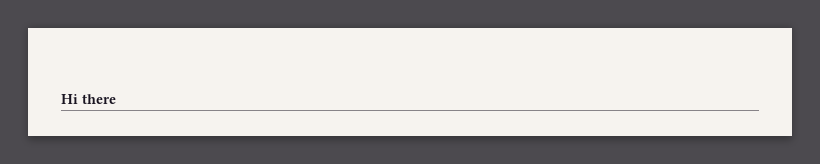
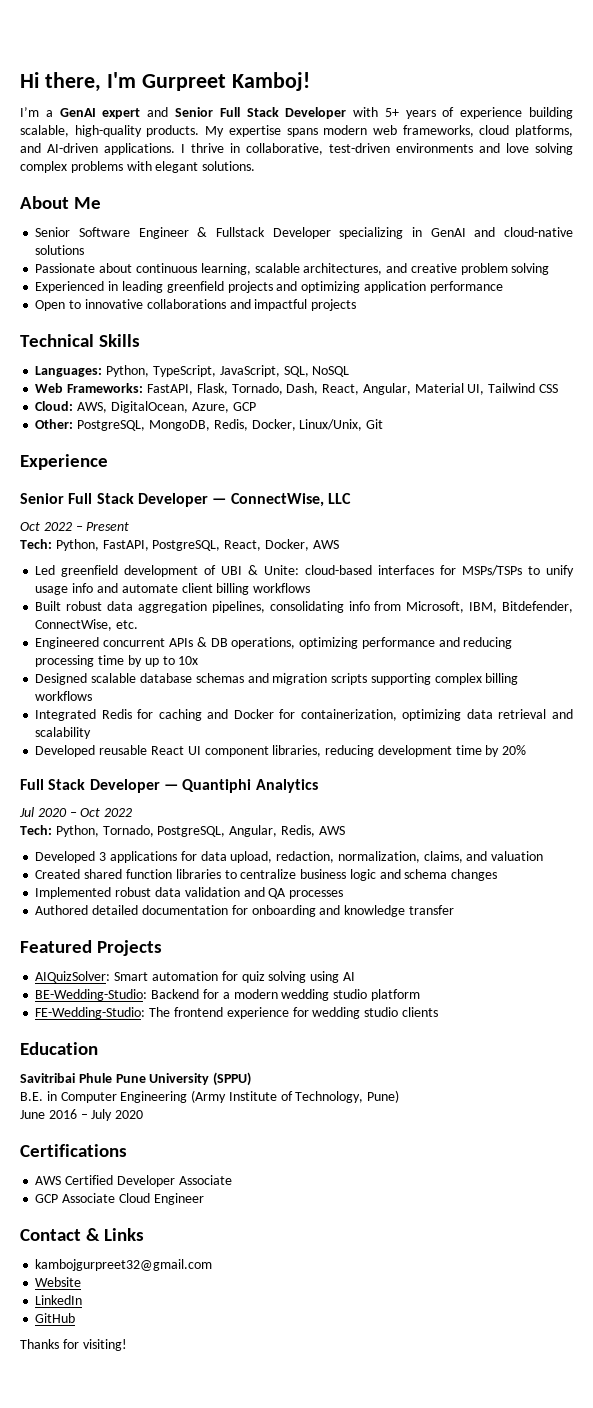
[82,94,116,104] there -> [44,72,310,92] [20,107,573,119] [20,125,573,137] [20,143,573,155] [20,161,256,173] [20,196,102,209] [35,227,574,239] [35,245,85,255] [35,263,550,275] [35,281,503,293] [35,299,357,311] [20,334,141,347] [35,365,350,377] [35,383,558,395] [35,401,256,413] [35,419,384,431] [20,454,108,470] [20,493,351,507] [20,522,130,531] [20,539,339,551] [35,565,574,577] [35,583,311,595] [35,601,574,613] [35,619,139,631] [35,637,513,649] [35,655,199,667] [35,673,519,685] [35,691,93,701] [35,709,573,721] [35,727,92,739] [35,745,527,757] [20,779,318,793] [19,807,133,817] [20,825,345,837] [35,851,544,863] [35,869,498,881] [35,887,344,899] [35,905,454,917] [20,940,163,956] [35,971,355,983] [35,989,420,1001] [35,1007,438,1019] [20,1042,98,1055] [20,1072,252,1086] [20,1090,400,1103] [20,1109,144,1121] [20,1144,127,1157] [35,1175,232,1187] [35,1193,204,1205] [20,1228,145,1241] [35,1259,213,1271] [35,1277,82,1287] [35,1295,83,1305] [35,1313,76,1323] [20,1339,127,1351] there, I'm Gurpreet Kamboj! // I’m a GenAI expert and Senior Full Stack Developer with 5+ years of experience building scalable, high-quality products. My expertise spans modern web frameworks, cloud platforms, and AI-driven applications. I thrive in collaborative, test-driven environments and love solving complex problems with elegant solutions. // About Me // Senior Software Engineer & Fullstack Developer specializing in GenAI and cloud-native solutions // Passionate about continuous learning, scalable architectures, and creative problem solving // Experienced in leading greenfield projects and optimizing application performance // Open to innovative collaborations and impactful projects // Technical Skills // Languages: Python, TypeScript, JavaScript, SQL, NoSQL // Web Frameworks: FastAPI, Flask, Tornado, Dash, React, Angular, Material UI, Tailwind CSS // Cloud: AWS, DigitalOcean, Azure, GCP // Other: PostgreSQL, MongoDB, Redis, Docker, Linux/Unix, Git // Experience // Senior Full Stack Developer — ConnectWise, LLC // Oct 2022 – Present // Tech: Python, FastAPI, PostgreSQL, React, Docker, AWS // Led greenfield development of UBI & Unite: cloud-based interfaces for MSPs/TSPs to unify usage info and automate client billing workflows // Built robust data aggregation pipelines, consolidating info from Microsoft, IBM, Bitdefender, ConnectWise, etc. // Engineered concurrent APIs & DB operations, optimizing performance and reducing processing time by up to 10x // Designed scalable database schemas and migration scripts supporting complex billing workflows // Integrated Redis for caching and Docker for containerization, optimizing data retrieval and scalability // Developed reusable React UI component libraries, reducing development time by 20% // Full Stack Developer — Quantiphi Analytics // Jul 2020 – Oct 2022 // Tech: Python, Tornado, PostgreSQL, Angular, Redis, AWS // Developed 3 applications for data upload, redaction, normalization, claims, and valuation // Created shared function libraries to centralize business logic and schema changes // Implemented robust data validation and QA processes // Authored detailed documentation for onboarding and knowledge transfer // Featured Projects // AIQuizSolver: Smart automation for quiz solving using AI // BE-Wedding-Studio: Backend for a modern wedding studio platform // FE-Wedding-Studio: The frontend experience for wedding studio clients // Education // Savitribai Phule Pune University (SPPU) // B.E. in Computer Engineering (Army Institute of Technology, Pune) // June 2016 – July 2020 // Certifications // AWS Certified Developer Associate // GCP Associate Cloud Engineer // Contact & Links // kambojgurpreet32@gmail.com // Website // LinkedIn // GitHub // Thanks for visiting!

